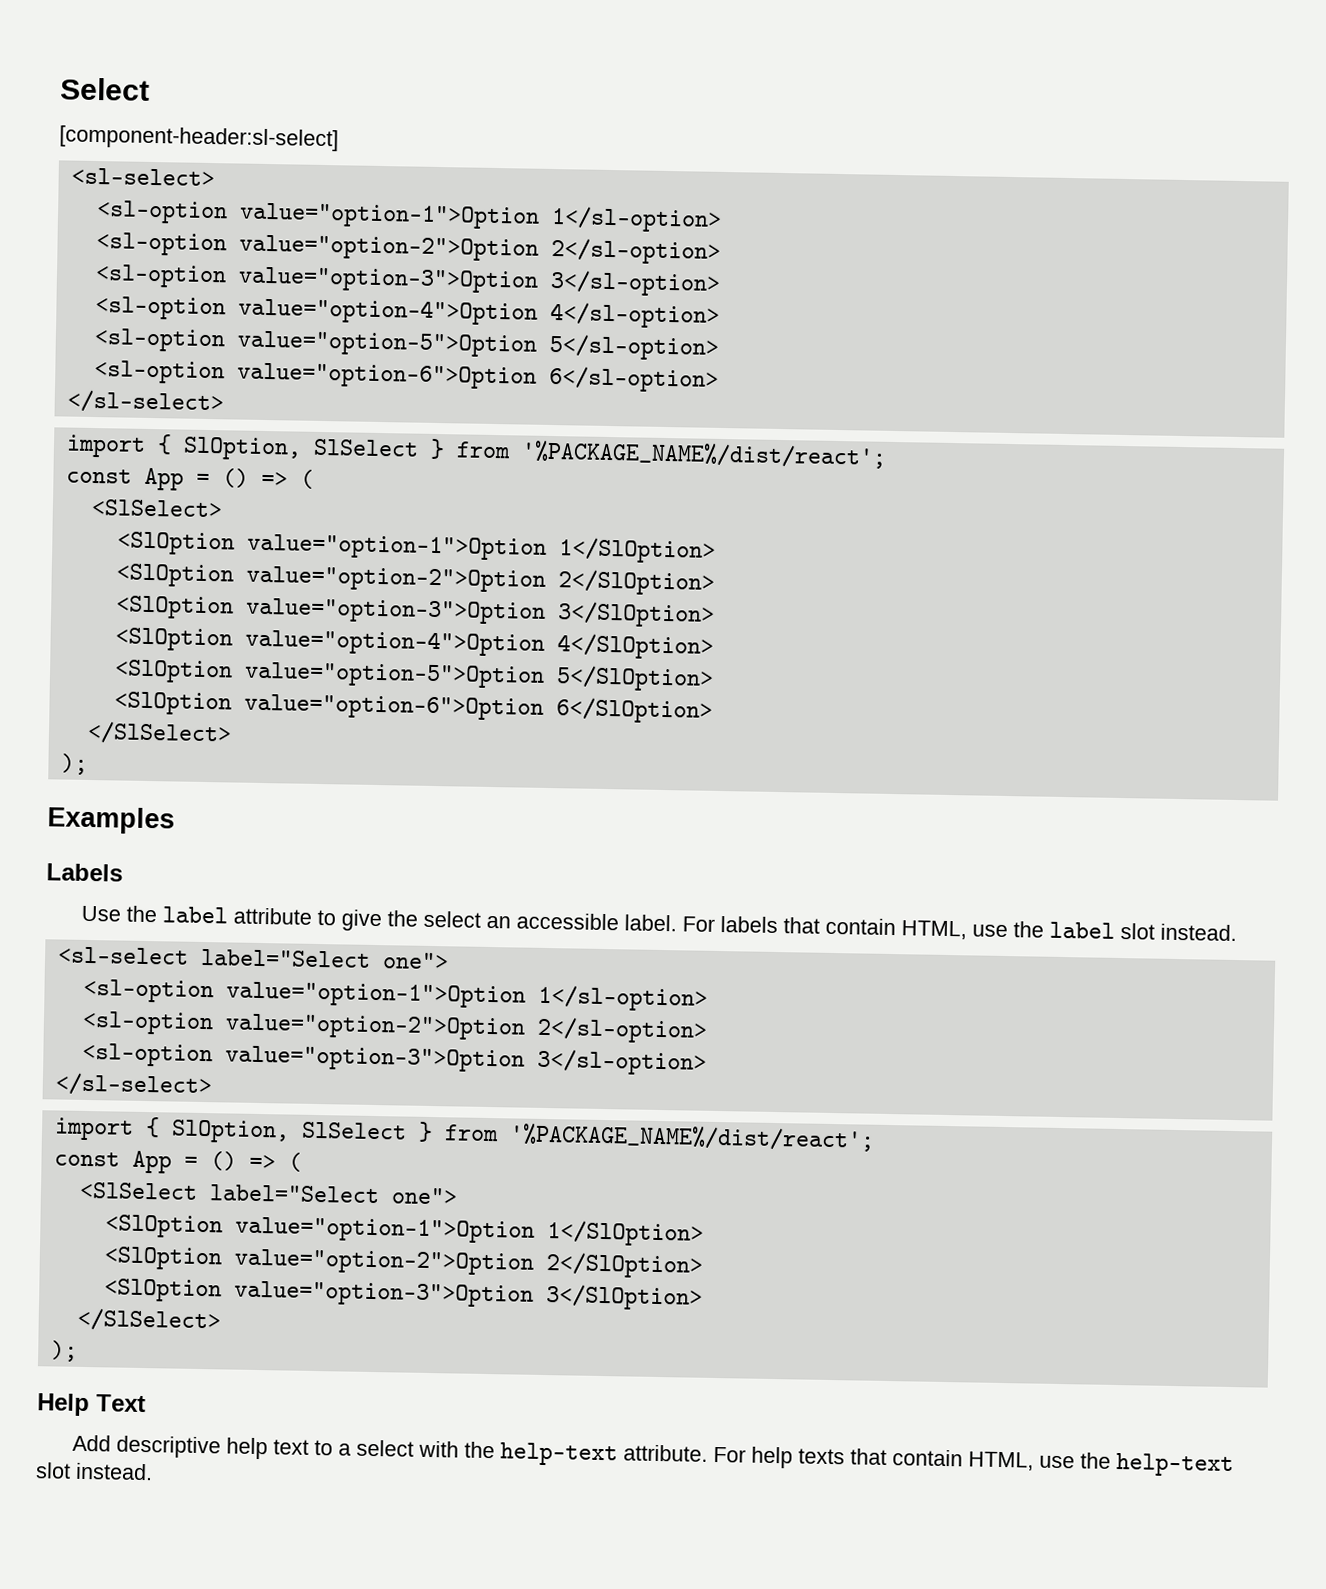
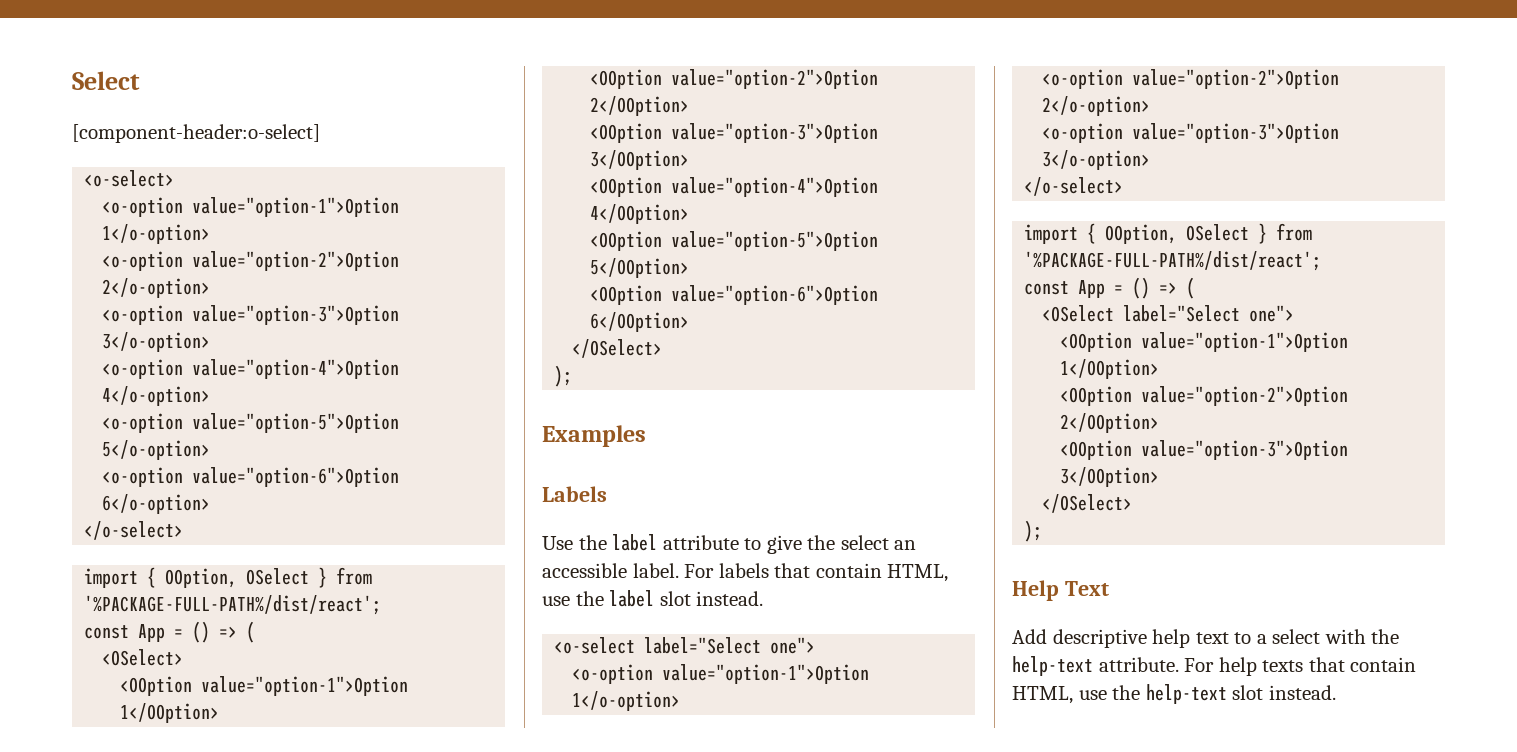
[59,125,339,152] [70,167,215,187] [95,200,722,233] [95,232,721,265] [94,264,721,297] [94,296,720,329] [93,327,719,361] [93,359,719,393] [66,389,224,415] [65,434,887,469] [65,467,314,491] [90,498,223,518] [116,531,716,564] [115,563,715,596] [115,595,715,628] [114,627,714,660] [113,659,714,692] [113,691,713,724] [86,720,232,746] [component-header:sl-select] // <sl-select> // <sl-option value="option-1">Option 1</sl-option> // <sl-option value="option-2">Option 2</sl-option> // <sl-option value="option-3">Option 3</sl-option> // <sl-option value="option-4">Option 4</sl-option> // <sl-option value="option-5">Option 5</sl-option> // <sl-option value="option-6">Option 6</sl-option> // </sl-select> // import { SlOption, SlSelect } from '%PACKAGE_NAME%/dist/react'; // const App = () => ( // <SlSelect> // <SlOption value="option-1">Option 1</SlOption> // <SlOption value="option-2">Option 2</SlOption> // <SlOption value="option-3">Option 3</SlOption> // <SlOption value="option-4">Option 4</SlOption> // <SlOption value="option-5">Option 5</SlOption> // <SlOption value="option-6">Option 6</SlOption> // </SlSelect> -> [72,124,320,143] [84,170,175,187] [102,197,400,217] [102,224,211,244] [102,251,400,271] [102,278,211,298] [102,305,400,325] [102,332,211,352] [102,359,400,379] [102,386,211,406] [102,413,400,433] [102,440,211,460] [102,467,400,487] [102,494,211,514] [84,521,184,540] [84,567,373,588] [84,595,382,615] [84,621,256,643] [102,649,184,666] [120,676,409,696] [120,703,220,723] [590,69,879,89] [590,96,690,116] [590,123,879,143] [590,150,690,170] [590,177,879,197] [590,204,690,224] [590,231,879,251] [590,258,690,278] [590,285,879,305] [590,312,690,332] [572,339,663,358] [component-header:o-select] // <o-select> // <o-option value="option-1">Option 1</o-option> // <o-option value="option-2">Option 2</o-option> // <o-option value="option-3">Option 3</o-option> // <o-option value="option-4">Option 4</o-option> // <o-option value="option-5">Option 5</o-option> // <o-option value="option-6">Option 6</o-option> // </o-select> // import { OOption, OSelect } from '%PACKAGE-FULL-PATH%/dist/react'; // const App = () => ( // <OSelect> // <OOption value="option-1">Option 1</OOption> // <OOption value="option-2">Option 2</OOption> // <OOption value="option-3">Option 3</OOption> // <OOption value="option-4">Option 4</OOption> // <OOption value="option-5">Option 5</OOption> // <OOption value="option-6">Option 6</OOption> // </OSelect>
[56,946,449,970] [82,978,708,1012] [81,1010,708,1044] [81,1042,707,1076] [54,1072,213,1098] [53,1117,875,1152] [53,1150,302,1174] [78,1181,458,1205] [104,1214,704,1247] [103,1246,703,1279] [103,1278,703,1311] [76,1307,221,1333] <sl-select label="Select one"> // <sl-option value="option-1">Option 1</sl-option> // <sl-option value="option-2">Option 2</sl-option> // <sl-option value="option-3">Option 3</sl-option> // </sl-select> // import { SlOption, SlSelect } from '%PACKAGE_NAME%/dist/react'; // const App = () => ( // <SlSelect label="Select one"> // <SlOption value="option-1">Option 1</SlOption> // <SlOption value="option-2">Option 2</SlOption> // <SlOption value="option-3">Option 3</SlOption> // </SlSelect> -> [554,637,816,654] [572,664,870,684] [572,691,681,711] [1042,69,1340,89] [1042,96,1151,116] [1042,123,1340,143] [1042,150,1151,170] [1024,177,1124,196] [1024,223,1313,244] [1024,251,1322,271] [1024,277,1196,299] [1042,305,1295,322] [1060,332,1349,352] [1060,359,1160,379] [1060,386,1349,406] [1060,413,1160,433] [1060,440,1349,460] [1060,467,1160,487] [1042,494,1133,513] <o-select label="Select one"> // <o-option value="option-1">Option 1</o-option> // <o-option value="option-2">Option 2</o-option> // <o-option value="option-3">Option 3</o-option> // </o-select> // import { OOption, OSelect } from '%PACKAGE-FULL-PATH%/dist/react'; // const App = () => ( // <OSelect label="Select one"> // <OOption value="option-1">Option 1</OOption> // <OOption value="option-2">Option 2</OOption> // <OOption value="option-3">Option 3</OOption> // </OSelect>

